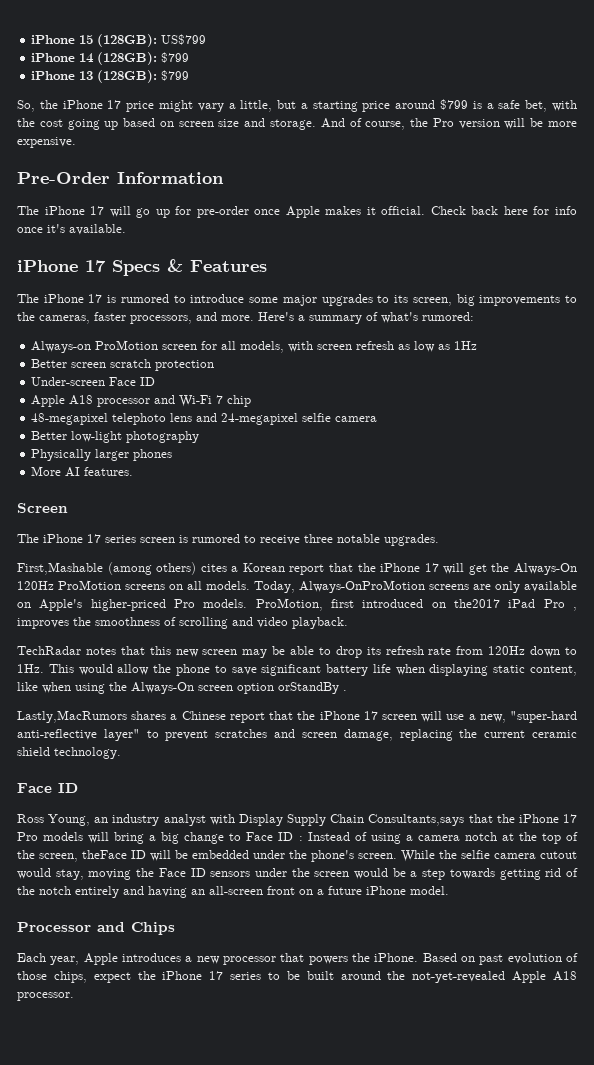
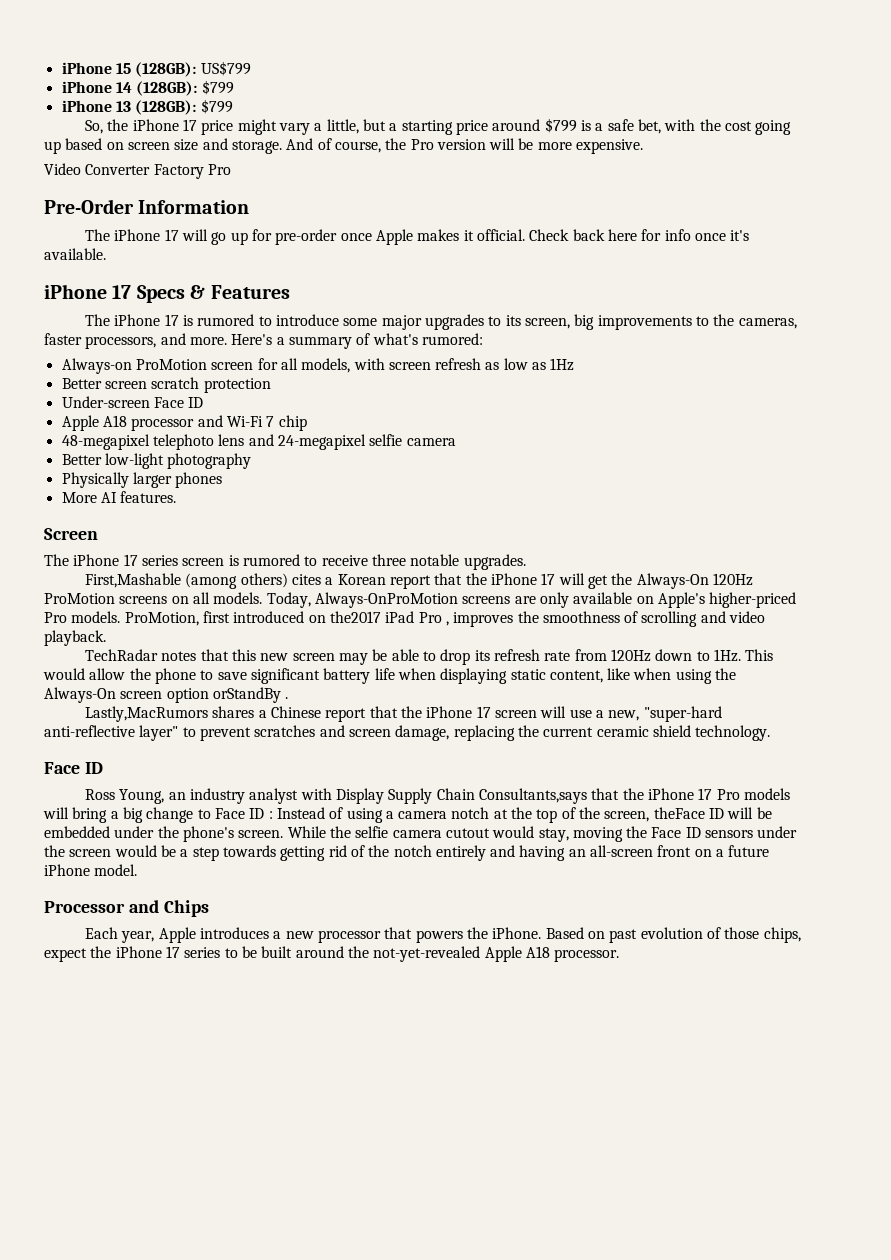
(76, 142) none -> [44,163,231,179] // Video Converter Factory Pro

